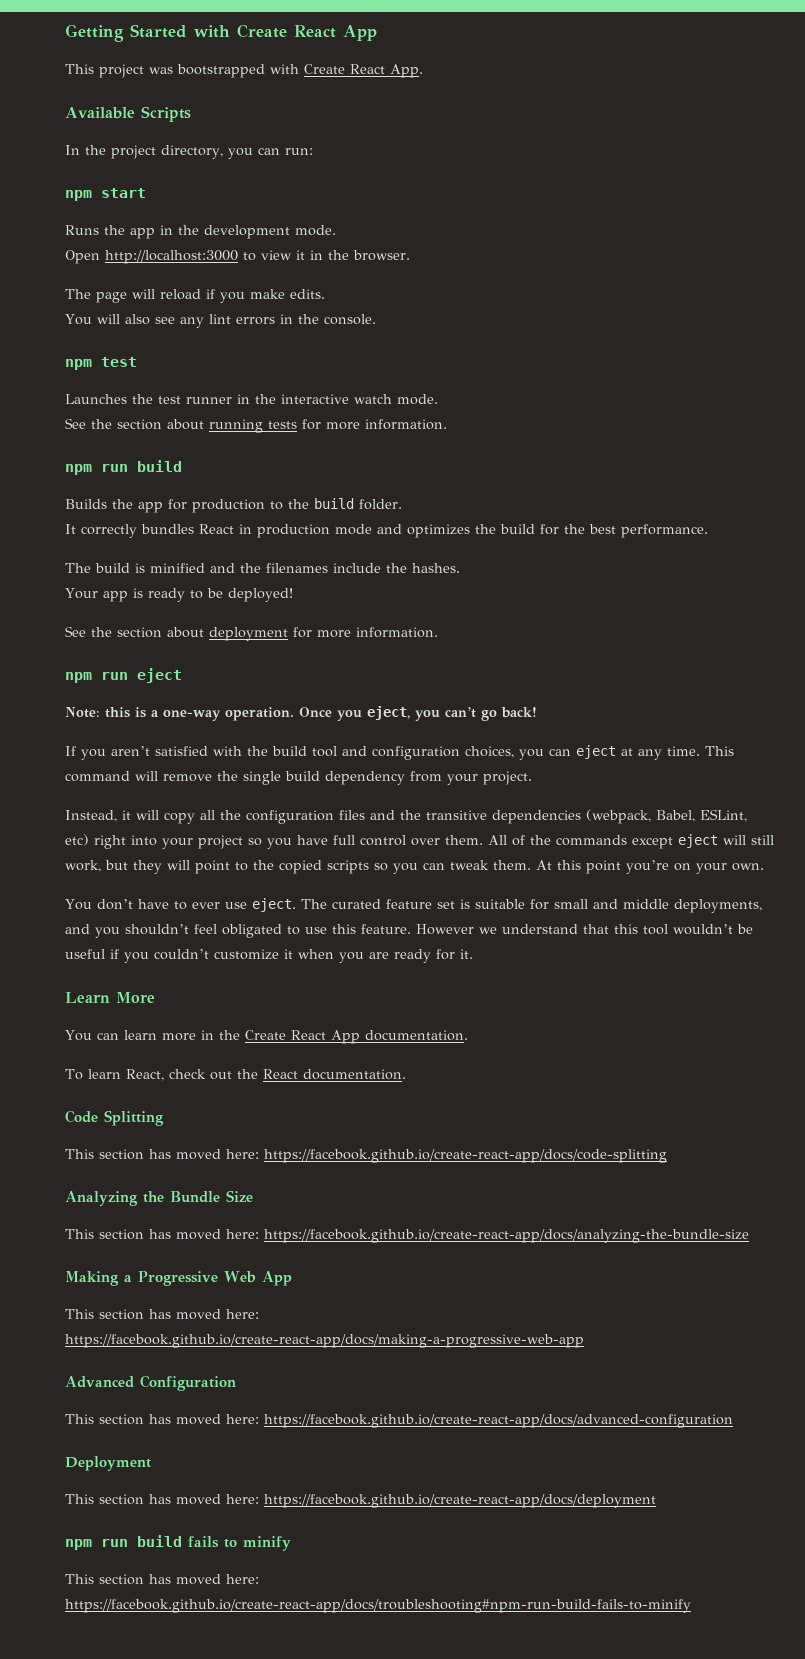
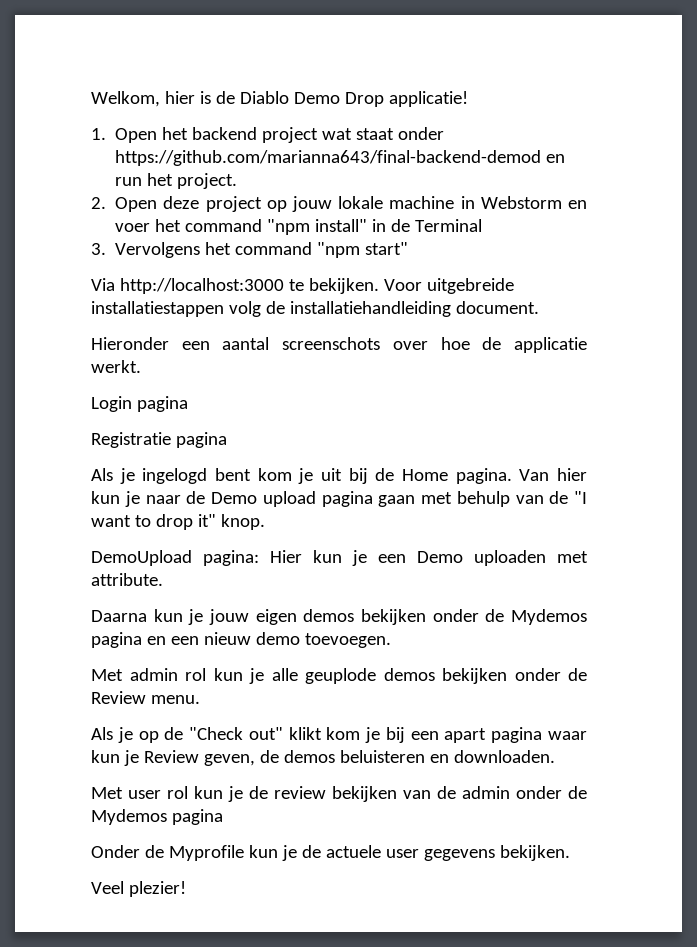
[65,24,377,42] [65,64,423,78] [65,106,191,122] [65,145,313,159] [65,188,146,201] [65,225,336,239] [65,250,410,264] [65,289,325,303] [65,314,376,328] [65,357,137,370] [65,394,438,405] [65,418,447,433] [65,460,182,475] [65,498,402,513] [65,524,708,538] [65,563,460,573] [65,588,293,602] [65,626,438,641] [65,668,182,683] [65,706,537,721] [65,745,734,760] [65,771,532,785] [65,809,747,824] [65,834,774,849] [65,860,764,874] [65,898,762,913] [65,924,753,938] [65,949,473,963] [65,992,155,1003] [65,1030,468,1044] [65,1069,406,1081] [65,1110,164,1126] [65,1149,667,1163] [65,1190,253,1206] [65,1229,749,1243] [65,1271,292,1286] [65,1309,259,1320] [65,1334,584,1348] [65,1375,236,1391] [65,1414,733,1428] [65,1456,151,1471] [65,1494,656,1508] [65,1535,291,1551] [65,1574,259,1585] [65,1599,691,1613] Getting Started with Create React App // This project was bootstrapped with Create React App. // Available Scripts // In the project directory, you can run: // npm start // Runs the app in the development mode. // Open http://localhost:3000 to view it in the browser. // The page will reload if you make edits. // You will also see any lint errors in the console. // npm test // Launches the test runner in the interactive watch mode. // See the section about running tests for more information. // npm run build // Builds the app for production to the build folder. // It correctly bundles React in production mode and optimizes the build for the best performance. // The build is minified and the filenames include the hashes. // Your app is ready to be deployed! // See the section about deployment for more information. // npm run eject // Note: this is a one-way operation. Once you eject, you can’t go back! // If you aren’t satisfied with the build tool and configuration choices, you can eject at any time. This command will remove the single build dependency from your project. // Instead, it will copy all the configuration files and the transitive dependencies (webpack, Babel, ESLint, etc) right into your project so you have full control over them. All of the commands except eject will still work, but they will point to the copied scripts so you can tweak them. At this point you’re on your own. // You don’t have to ever use eject. The curated feature set is suitable for small and middle deployments, and you shouldn’t feel obligated to use this feature. However we understand that this tool wouldn’t be useful if you couldn’t customize it when you are ready for it. // Learn More // You can learn more in the Create React App documentation. // To learn React, check out the React documentation. // Code Splitting // This section has moved here: https://facebook.github.io/create-react-app/docs/code-splitting // Analyzing the Bundle Size // This section has moved here: https://facebook.github.io/create-react-app/docs/analyzing-the-bundle-size // Making a Progressive Web App // This section has moved here: https://facebook.github.io/create-react-app/docs/making-a-progressive-web-app // Advanced Configuration // This section has moved here: https://facebook.github.io/create-react-app/docs/advanced-configuration // Deployment // This section has moved here: https://facebook.github.io/create-react-app/docs/deployment // npm run build fails to minify // This section has moved here: https://facebook.github.io/create-react-app/docs/troubleshooting#npm-run-build-fails-to-minify -> [91,91,468,107] [91,127,445,143] [115,150,566,166] [115,173,238,189] [91,196,588,212] [115,219,483,235] [91,242,409,258] [91,278,514,294] [91,301,539,317] [91,337,587,353] [91,360,141,373] [91,396,188,412] [91,432,227,448] [91,468,587,484] [91,491,587,507] [91,514,265,530] [91,550,588,566] [91,573,163,586] [91,609,587,625] [91,632,391,648] [91,668,587,684] [91,691,200,704] [91,727,587,743] [91,750,555,766] [91,786,587,802] [91,809,223,825] [91,845,570,861] [91,881,186,897] Welkom, hier is de Diablo Demo Drop applicatie! // 1. Open het backend project wat staat onder https://github.com/marianna643/final-backend-demod en run het project. // 2. Open deze project op jouw lokale machine in Webstorm en voer het command "npm install" in de Terminal // 3. Vervolgens het command "npm start" // Via http://localhost:3000 te bekijken. Voor uitgebreide installatiestappen volg de installatiehandleiding document. // Hieronder een aantal screenschots over hoe de applicatie werkt. // Login pagina // Registratie pagina // Als je ingelogd bent kom je uit bij de Home pagina. Van hier kun je naar de Demo upload pagina gaan met behulp van de "I want to drop it" knop. // DemoUpload pagina: Hier kun je een Demo uploaden met attribute. // Daarna kun je jouw eigen demos bekijken onder de Mydemos pagina en een nieuw demo toevoegen. // Met admin rol kun je alle geuplode demos bekijken onder de Review menu. // Als je op de "Check out" klikt kom je bij een apart pagina waar kun je Review geven, de demos beluisteren en downloaden. // Met user rol kun je de review bekijken van de admin onder de Mydemos pagina // Onder de Myprofile kun je de actuele user gegevens bekijken. // Veel plezier!

